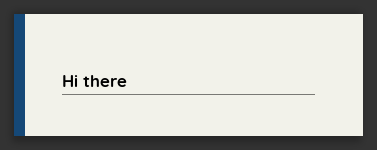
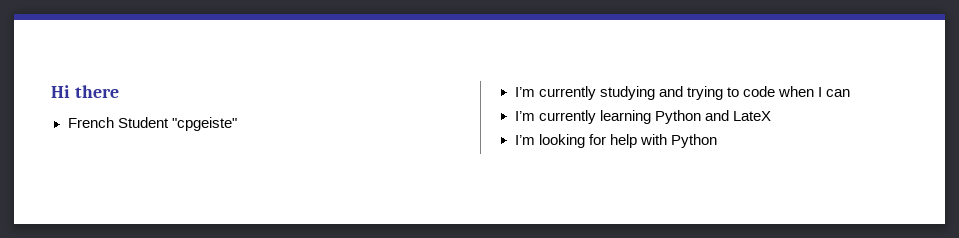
(127, 81) none -> [67,117,237,131] [514,86,850,100] [514,110,771,124] [514,134,717,148] // French Student "cpgeiste" // I’m currently studying and trying to code when I can // I’m currently learning Python and LateX // I’m looking for help with Python

